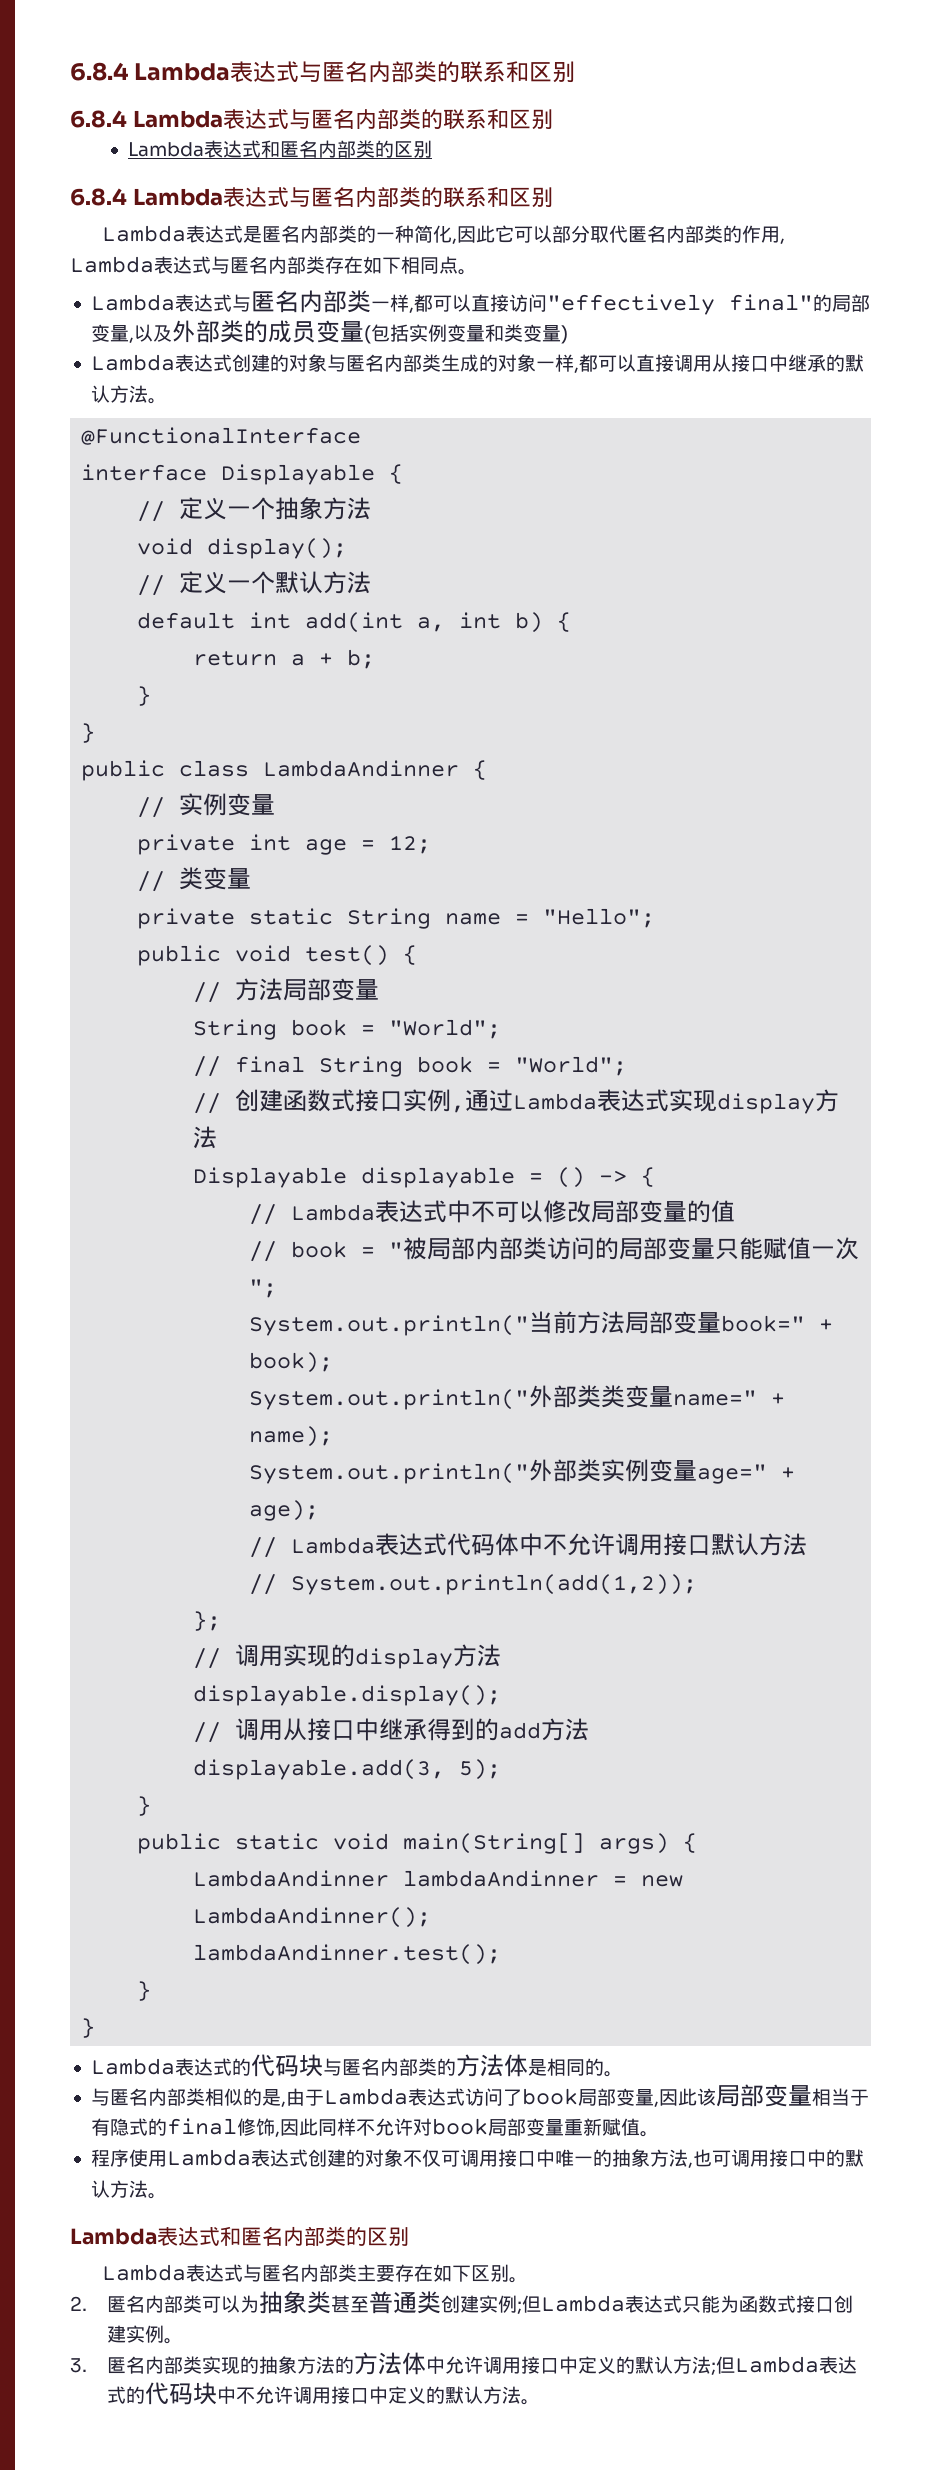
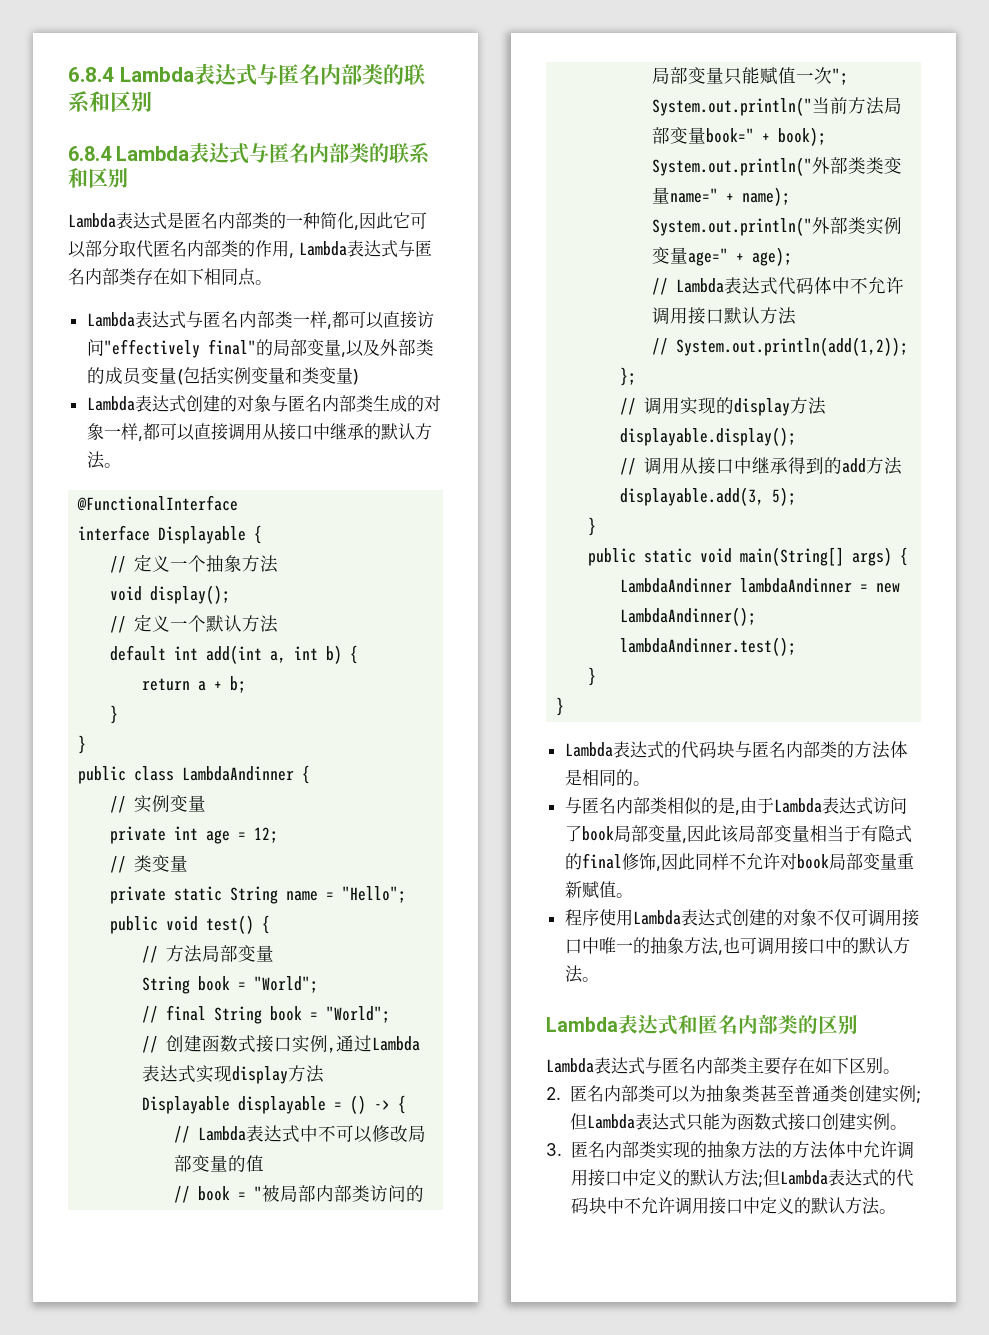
[127,140,432,158] [70,187,553,208] // Lambda表达式和匿名内部类的区别 // 6.8.4 Lambda表达式与匿名内部类的联系和区别 -> (128, 178) none

